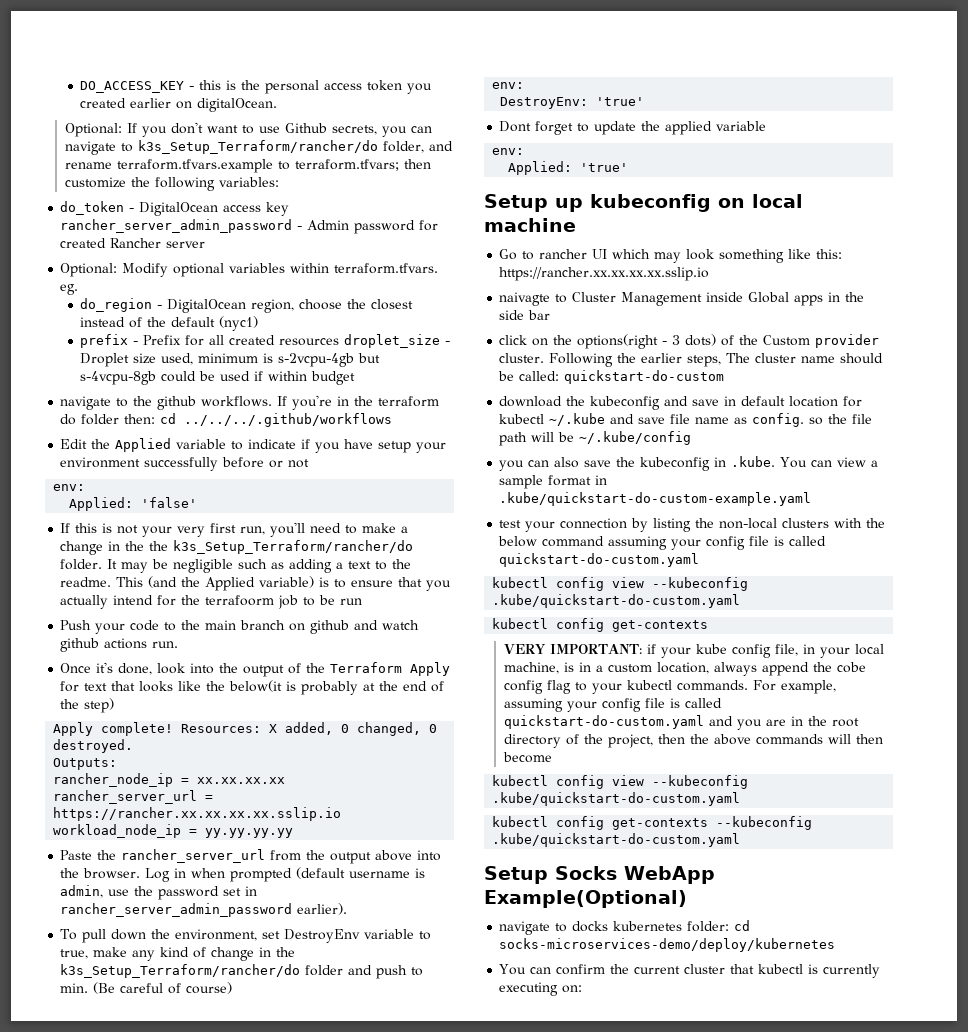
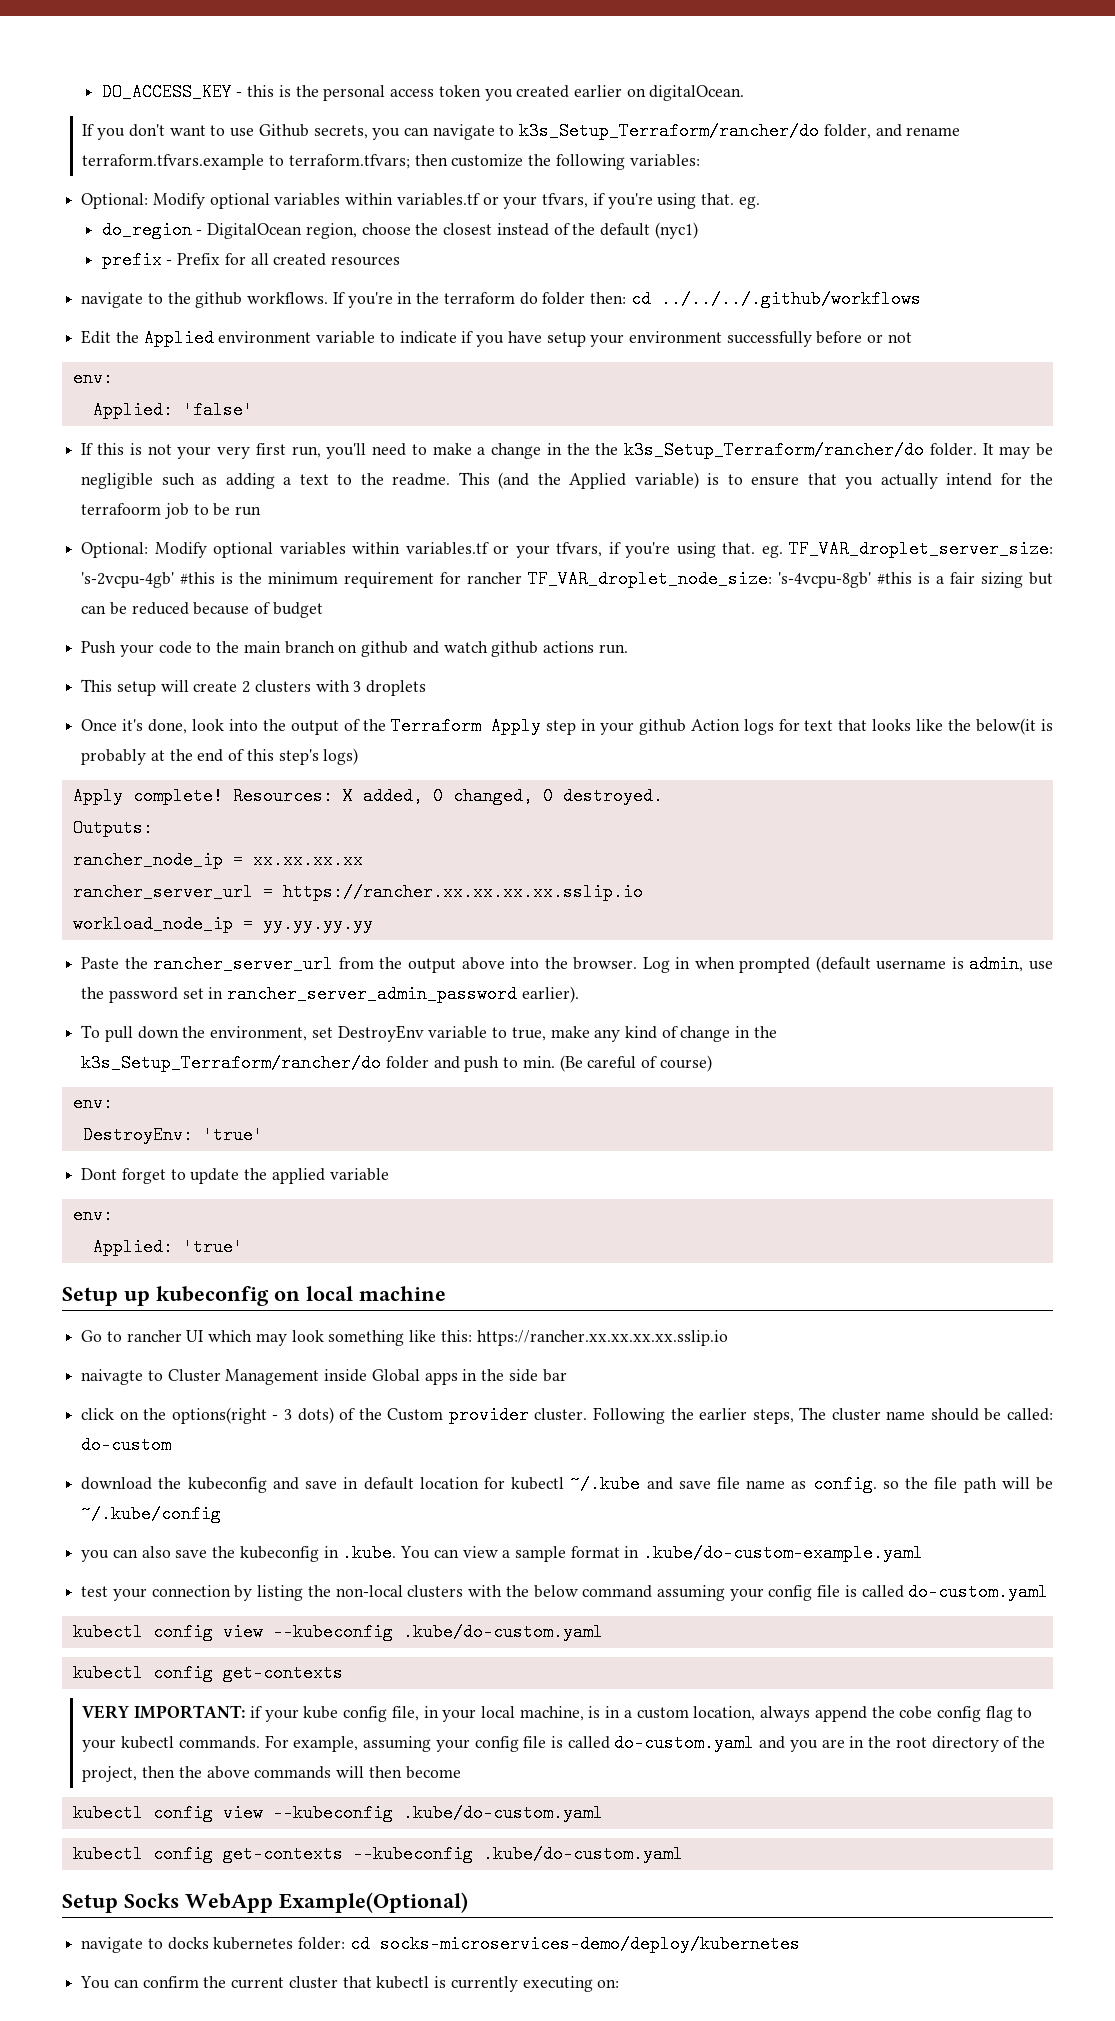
[64,123,122,137] Optional: -> (745, 93) none
[60,201,290,216] [60,219,439,234] [60,238,206,248] [60,263,439,277] // do_token - DigitalOcean access key rancher_server_admin_password - Admin password for created Rancher server // Optional: Modify optional variables within terraform.tfvars. -> [81,193,734,209] // Optional: Modify optional variables within variables.tf or your tfvars, if you're using that.
[344,334,451,348] [80,353,381,367] [80,371,356,385] droplet_size - Droplet size used, minimum is s-2vcpu-4gb but s-4vcpu-8gb could be used if within budget -> (401, 261) none
(172, 445) none -> [218,331,312,343] environment
(363, 601) none -> [81,540,1053,558] [81,570,1054,588] [81,602,323,618] // Optional: Modify optional variables within variables.tf or your tfvars, if you're using that. eg. TF_VAR_droplet_server_size: 's-2vcpu-4gb' #this is the minimum requirement for rancher TF_VAR_droplet_node_size: 's-4vcpu-8gb' #this is a fair sizing but can be reduced because of budget
(179, 644) none -> [81,679,427,696] // This setup will create 2 clusters with 3 droplets
(451, 669) none -> [545,719,774,735] step in your github Action logs
[60,698,115,713] the step) -> [246,748,359,765] this step's logs)
[564,370,725,384] quickstart-do-custom -> [81,1436,172,1454] do-custom
[499,492,812,506] .kube/quickstart-do-custom-example.yaml -> [643,1544,924,1562] .kube/do-custom-example.yaml
[499,553,700,567] [492,577,749,591] [492,594,741,608] quickstart-do-custom.yaml // kubectl config view --kubeconfig .kube/quickstart-do-custom.yaml -> [908,1583,1049,1601] [72,1623,603,1641] do-custom.yaml // kubectl config view --kubeconfig .kube/do-custom.yaml
[503,715,704,729] quickstart-do-custom.yaml -> [614,1734,755,1752] do-custom.yaml
[492,792,741,806] .kube/quickstart-do-custom.yaml -> [402,1804,603,1822] .kube/do-custom.yaml
[492,833,741,847] .kube/quickstart-do-custom.yaml -> [482,1845,683,1863] .kube/do-custom.yaml

